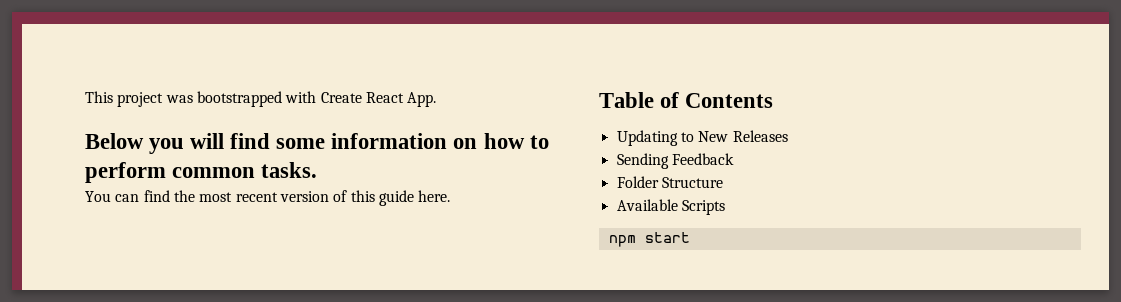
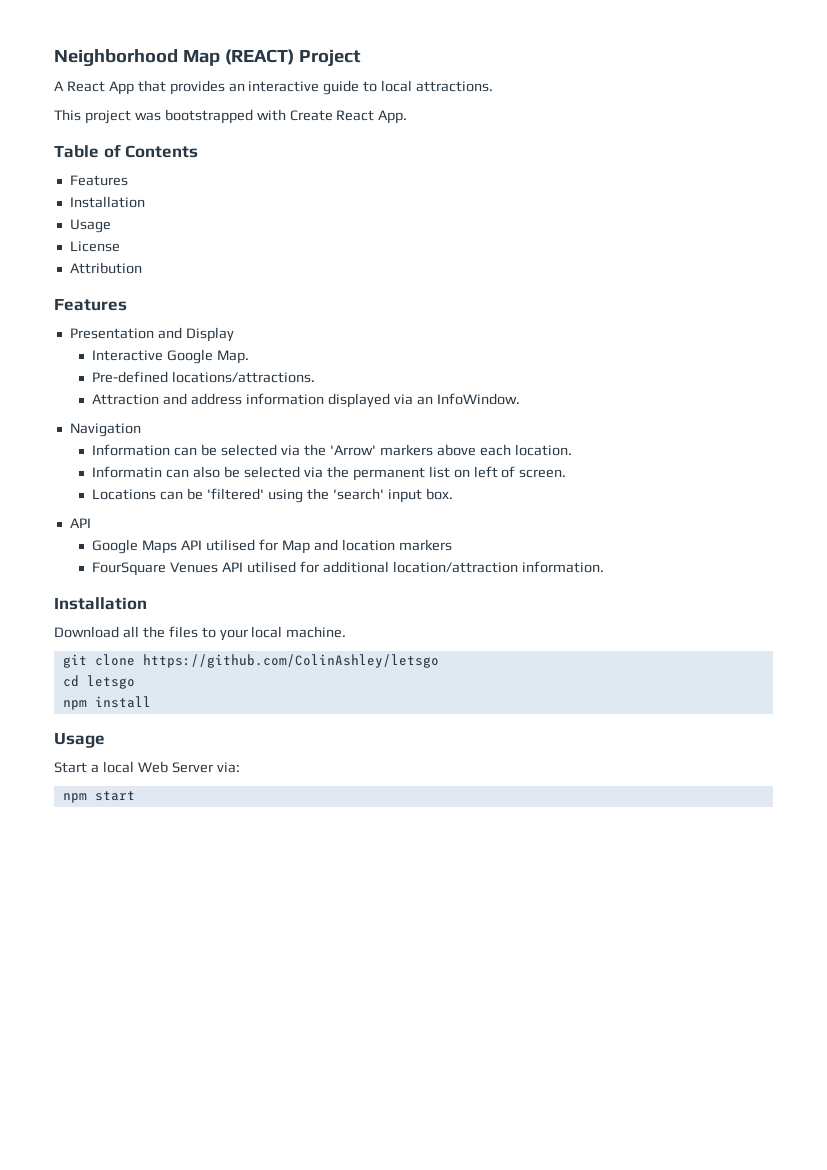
(85, 97) none -> [54,49,361,67] [54,80,494,95] Neighborhood Map (REACT) Project // A React App that provides an interactive guide to local attractions. //
[85,133,549,154] [85,162,318,183] [85,190,451,206] [599,92,774,108] [616,130,788,146] [616,153,734,169] [616,176,723,188] [616,199,725,215] Below you will find some information on how to perform common tasks. // You can find the most recent version of this guide here. // Table of Contents // Updating to New Releases // Sending Feedback // Folder Structure // Available Scripts -> [54,144,199,158] [69,175,128,186] [69,196,145,208] [69,219,111,233] [69,241,120,252] [69,262,142,274] [54,298,127,311] [69,327,234,342] [92,349,250,364] [92,371,316,383] [92,393,520,408] [69,423,141,437] [92,444,572,456] [92,466,567,481] [92,488,453,503] [69,518,91,528] [92,539,452,554] [92,561,604,576] [54,597,147,610] [54,626,347,641] [62,654,439,668] [62,675,135,689] [62,696,151,710] [54,732,105,748] [54,761,240,773] Table of Contents // Features // Installation // Usage // License // Attribution // Features // Presentation and Display // Interactive Google Map. // Pre-defined locations/attractions. // Attraction and address information displayed via an InfoWindow. // Navigation // Information can be selected via the 'Arrow' markers above each location. // Informatin can also be selected via the permanent list on left of screen. // Locations can be 'filtered' using the 'search' input box. // API // Google Maps API utilised for Map and location markers // FourSquare Venues API utilised for additional location/attraction information. // Installation // Download all the files to your local machine. // git clone https://github.com/ColinAshley/letsgo // cd letsgo // npm install // Usage // Start a local Web Server via:

